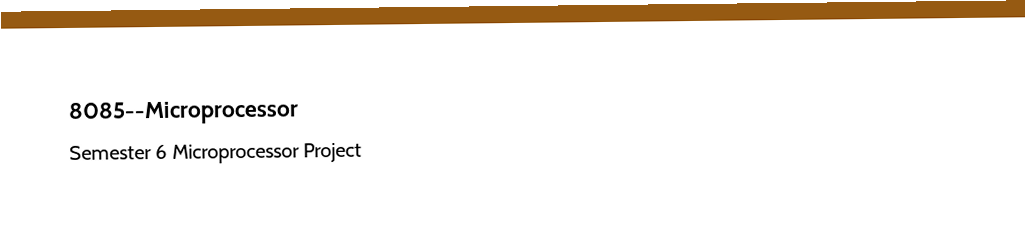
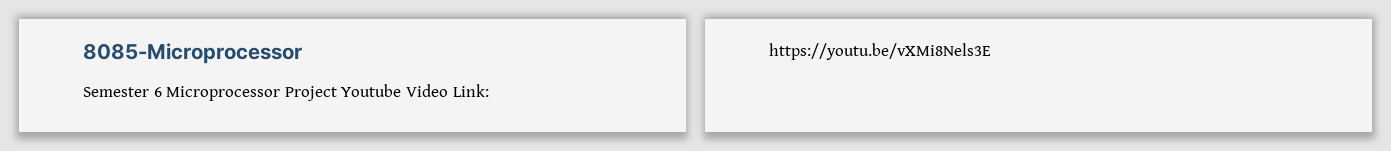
[68,100,299,125] 8085--Microprocessor -> [83,43,302,64] 8085-Microprocessor
(363, 152) none -> [341,84,489,97] [769,43,991,60] Youtube Video Link: https://youtu.be/vXMi8Nels3E

